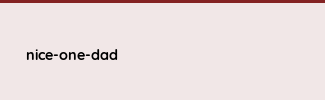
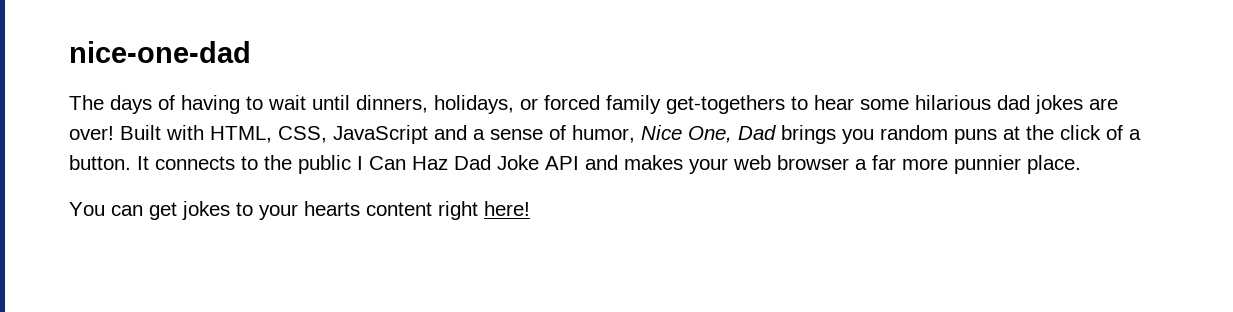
(118, 54) none -> [69,95,1118,114] [69,125,1141,144] [69,155,1081,174] [69,201,530,220] // The days of having to wait until dinners, holidays, or forced family get-togethers to hear some hilarious dad jokes are over! Built with HTML, CSS, JavaScript and a sense of humor, Nice One, Dad brings you random puns at the click of a button. It connects to the public I Can Haz Dad Joke API and makes your web browser a far more punnier place. // You can get jokes to your hearts content right here!

